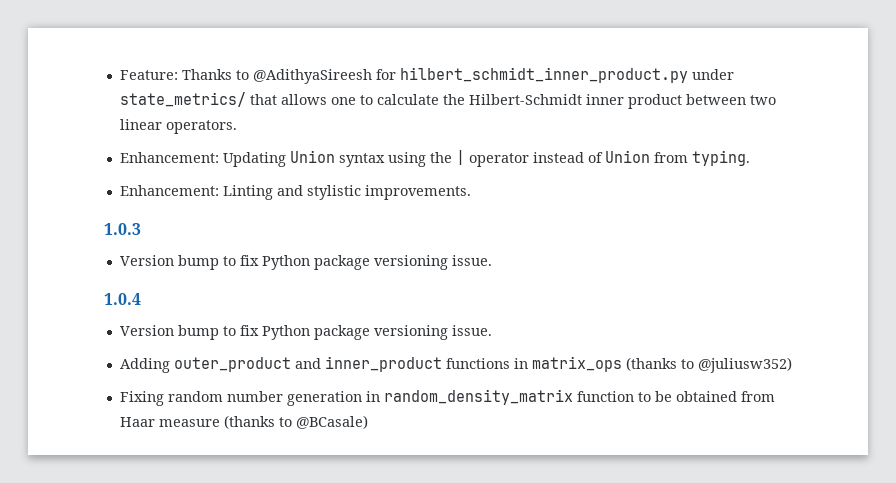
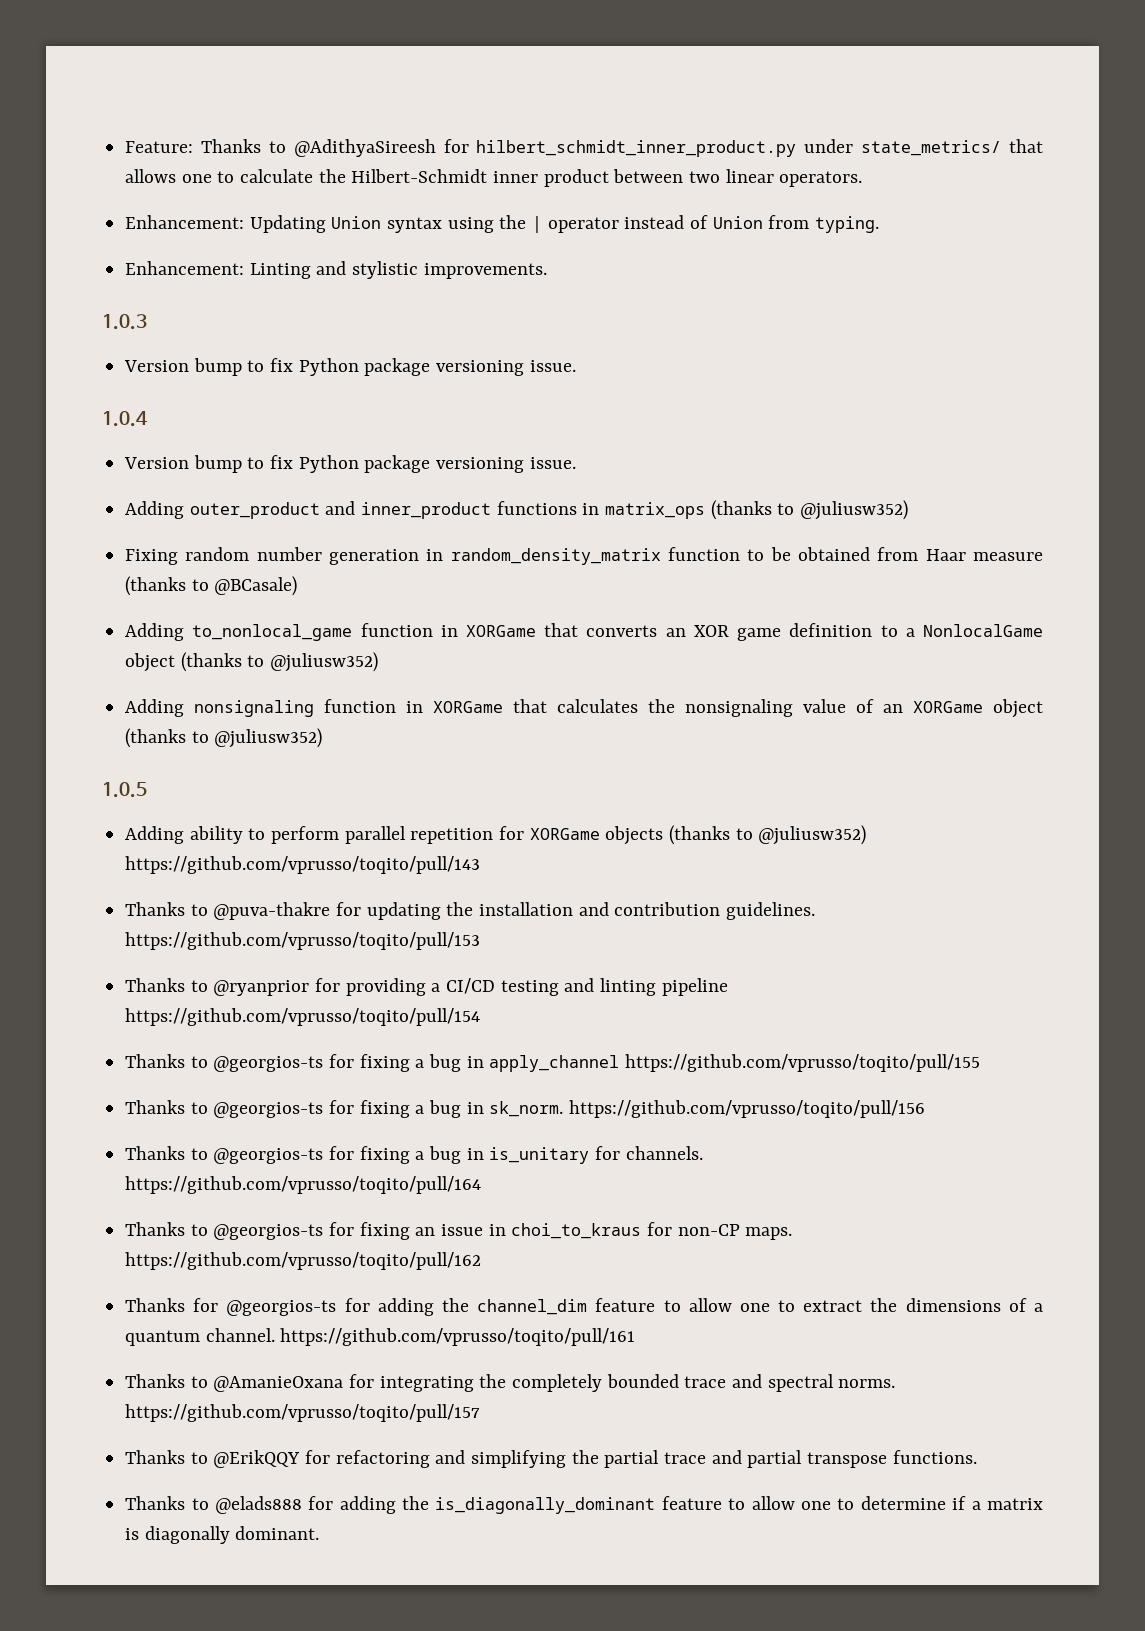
(368, 422) none -> [125,623,1044,641] [125,652,379,672] [125,699,1043,718] [125,728,323,748] [102,782,147,798] [125,825,867,845] [125,856,481,874] [125,902,816,920] [125,932,481,950] [125,978,728,996] [125,1008,481,1026] [125,1054,981,1072] [125,1100,926,1118] [125,1146,703,1164] [125,1176,482,1194] [125,1222,793,1240] [125,1252,482,1270] [125,1298,1043,1316] [125,1328,636,1346] [125,1374,896,1392] [125,1404,481,1422] [125,1450,977,1468] [125,1496,1043,1514] [125,1526,320,1544] // Adding to_nonlocal_game function in XORGame that converts an XOR game definition to a NonlocalGame object (thanks to @juliusw352) // Adding nonsignaling function in XORGame that calculates the nonsignaling value of an XORGame object (thanks to @juliusw352) // 1.0.5 // Adding ability to perform parallel repetition for XORGame objects (thanks to @juliusw352) https://github.com/vprusso/toqito/pull/143 // Thanks to @puva-thakre for updating the installation and contribution guidelines. https://github.com/vprusso/toqito/pull/153 // Thanks to @ryanprior for providing a CI/CD testing and linting pipeline https://github.com/vprusso/toqito/pull/154 // Thanks to @georgios-ts for fixing a bug in apply_channel https://github.com/vprusso/toqito/pull/155 // Thanks to @georgios-ts for fixing a bug in sk_norm. https://github.com/vprusso/toqito/pull/156 // Thanks to @georgios-ts for fixing a bug in is_unitary for channels. https://github.com/vprusso/toqito/pull/164 // Thanks to @georgios-ts for fixing an issue in choi_to_kraus for non-CP maps. https://github.com/vprusso/toqito/pull/162 // Thanks for @georgios-ts for adding the channel_dim feature to allow one to extract the dimensions of a quantum channel. https://github.com/vprusso/toqito/pull/161 // Thanks to @AmanieOxana for integrating the completely bounded trace and spectral norms. https://github.com/vprusso/toqito/pull/157 // Thanks to @ErikQQY for refactoring and simplifying the partial trace and partial transpose functions. // Thanks to @elads888 for adding the is_diagonally_dominant feature to allow one to determine if a matrix is diagonally dominant.

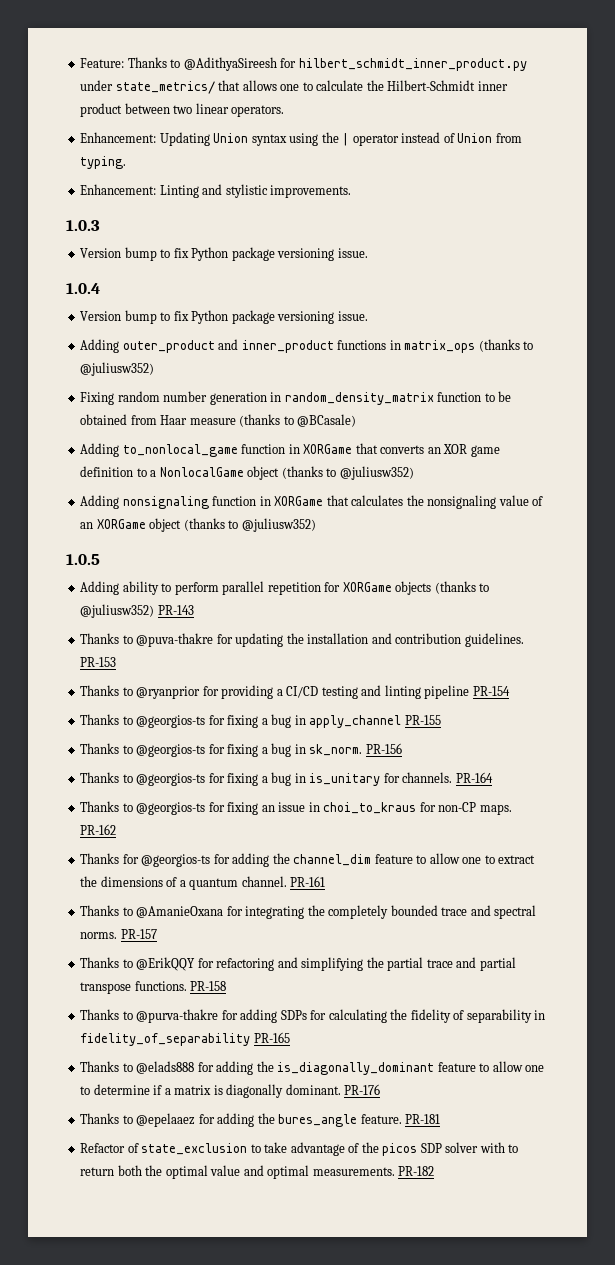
[125,856,481,874] https://github.com/vprusso/toqito/pull/143 -> [157,605,194,615] PR-143
[125,932,481,950] https://github.com/vprusso/toqito/pull/153 -> [80,657,117,667] PR-153
[125,1008,481,1026] https://github.com/vprusso/toqito/pull/154 -> [472,686,510,696] PR-154
[625,1054,981,1072] https://github.com/vprusso/toqito/pull/155 -> [404,715,441,725] PR-155
[569,1100,926,1118] https://github.com/vprusso/toqito/pull/156 -> [365,743,402,754] PR-156
[125,1176,482,1194] https://github.com/vprusso/toqito/pull/164 -> [455,772,493,783] PR-164
[125,1252,482,1270] https://github.com/vprusso/toqito/pull/162 -> [80,824,117,835] PR-162
[280,1328,636,1346] https://github.com/vprusso/toqito/pull/161 -> [290,876,326,887] PR-161
[125,1404,481,1422] https://github.com/vprusso/toqito/pull/157 -> [120,929,157,939] PR-157
(977, 1457) none -> [190,981,227,991] [80,1009,546,1023] [80,1032,290,1046] PR-158 // Thanks to @purva-thakre for adding SDPs for calculating the fidelity of separability in fidelity_of_separability PR-165
(320, 1533) none -> [344,1084,381,1095] [80,1113,441,1127] [80,1142,519,1156] [80,1165,435,1179] PR-176 // Thanks to @epelaaez for adding the bures_angle feature. PR-181 // Refactor of state_exclusion to take advantage of the picos SDP solver with to return both the optimal value and optimal measurements. PR-182

